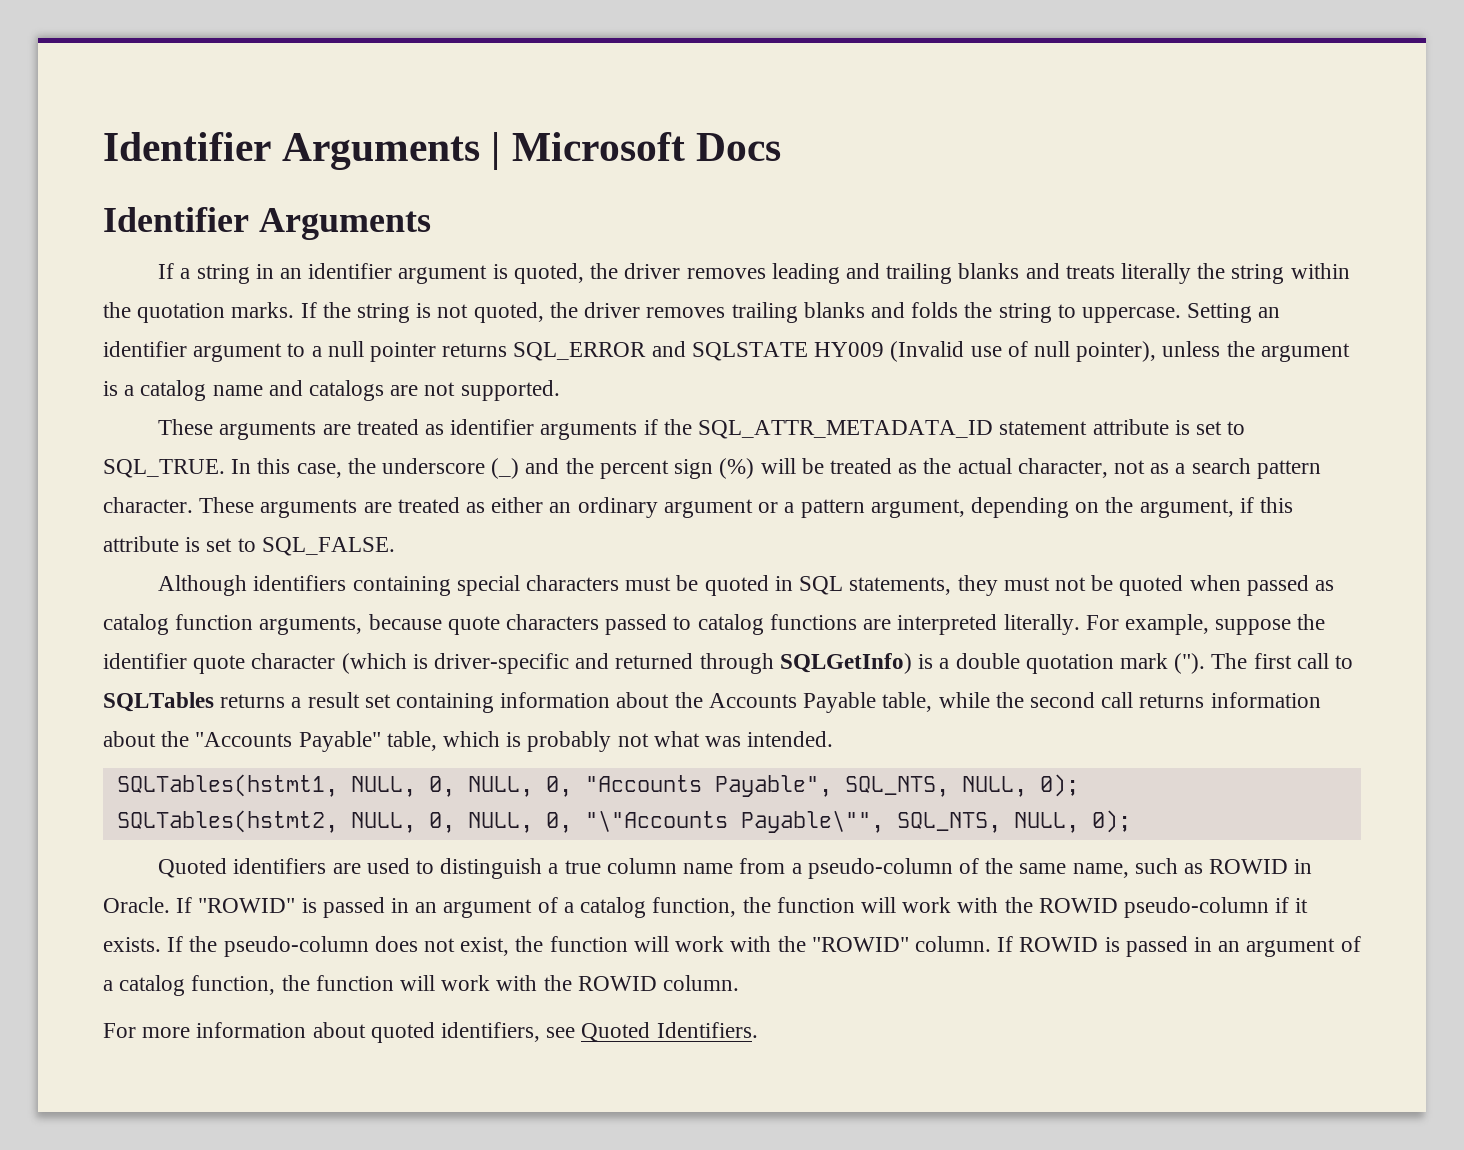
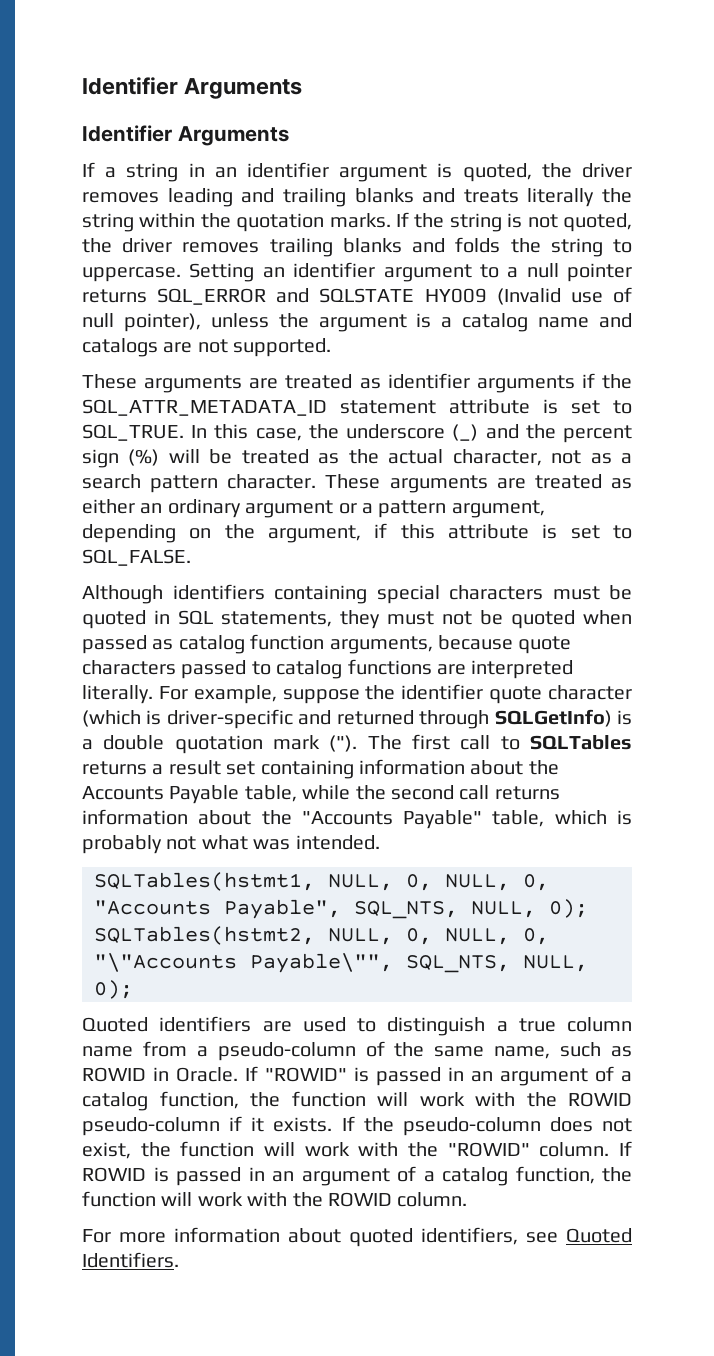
[103,132,781,170] Identifier Arguments | Microsoft Docs -> [82,77,303,99] Identifier Arguments

